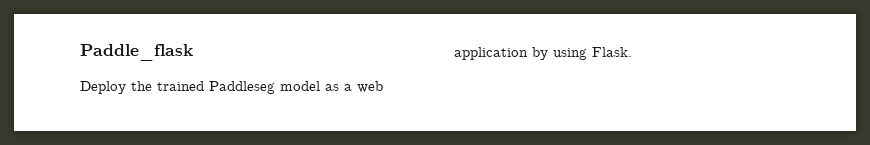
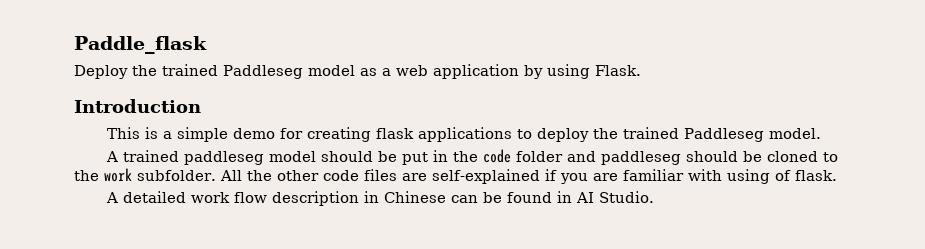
(632, 52) none -> [74,99,201,113] [107,127,822,142] [106,149,839,165] [74,168,837,184] [106,191,655,206] // Introduction // This is a simple demo for creating flask applications to deploy the trained Paddleseg model. // A trained paddleseg model should be put in the code folder and paddleseg should be cloned to the work subfolder. All the other code files are self-explained if you are familiar with using of flask. // A detailed work flow description in Chinese can be found in AI Studio.

